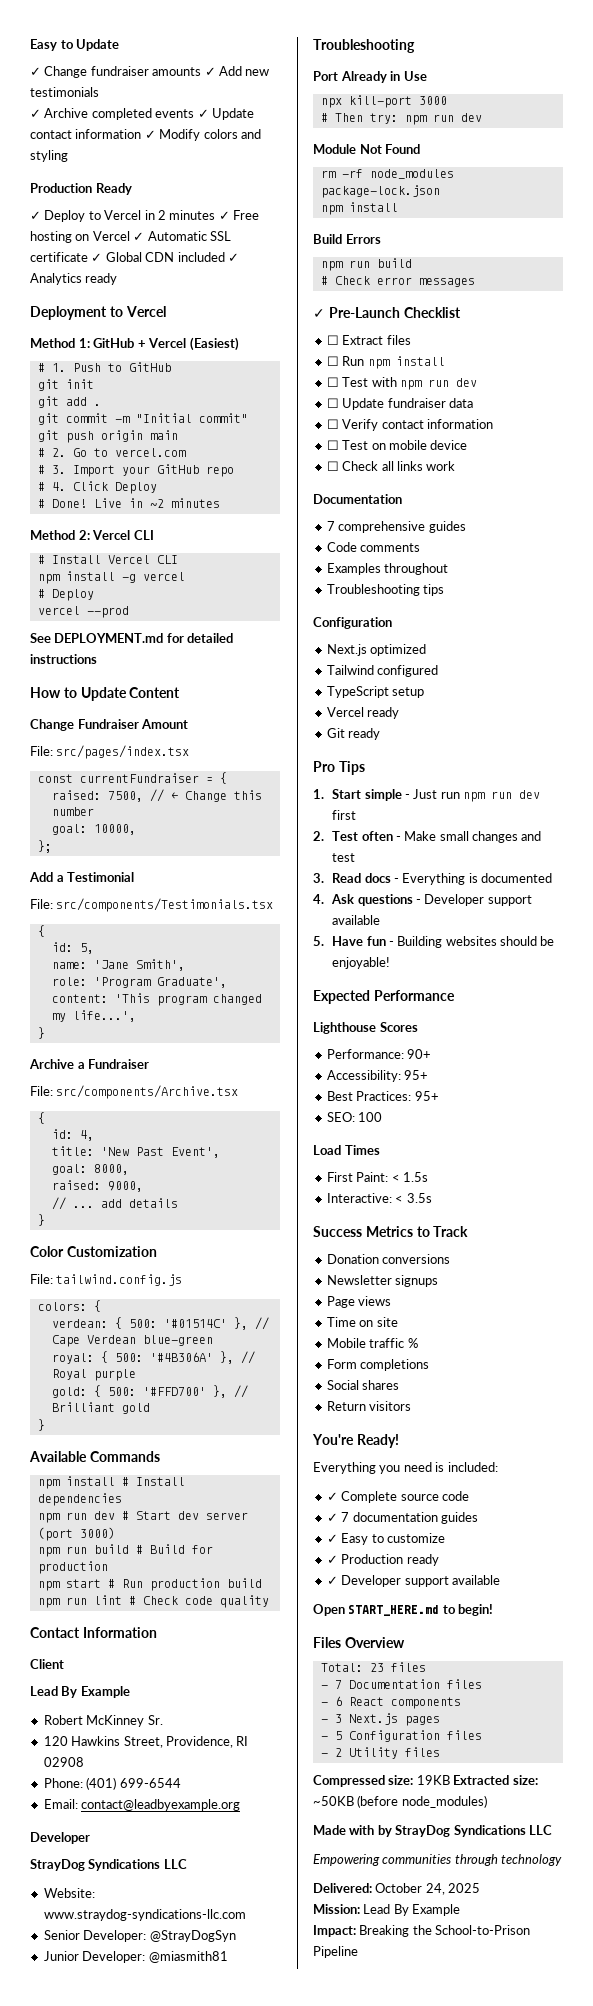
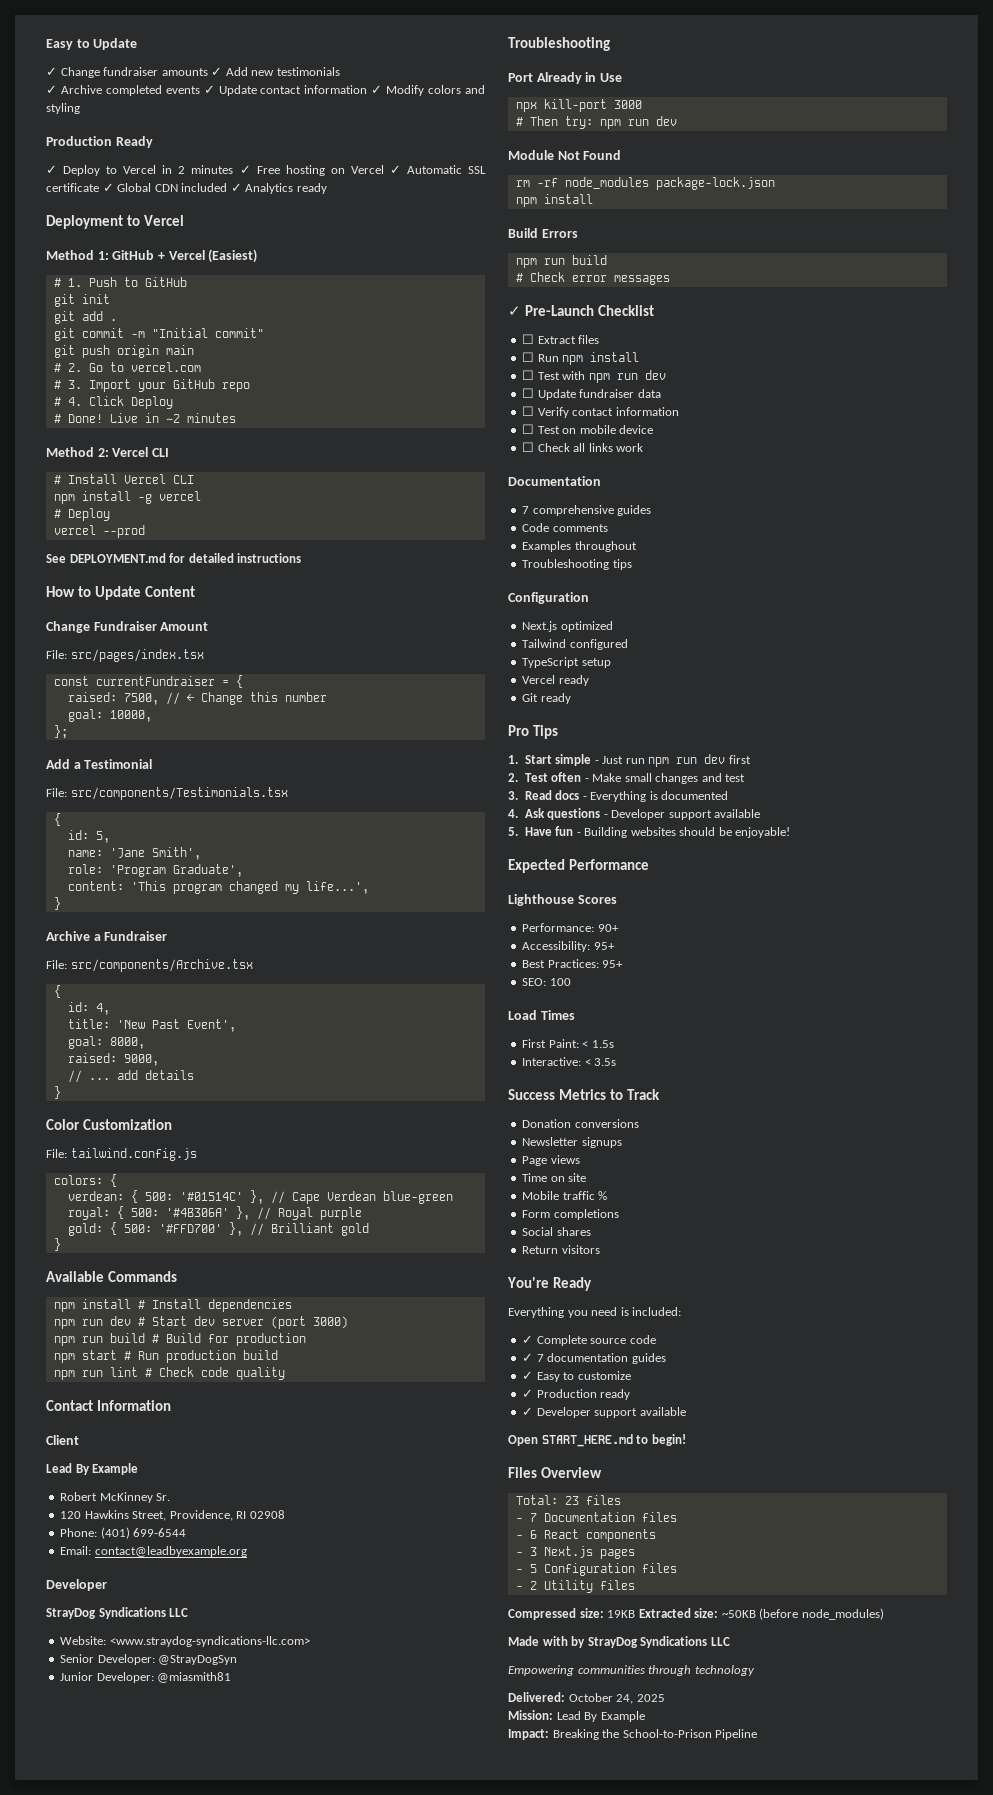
[43,1909,246,1921] www.straydog-syndications-llc.com -> [109,1636,310,1647] <www.straydog-syndications-llc.com>
[356,1434,399,1448] Ready! -> [552,1277,592,1291] Ready

